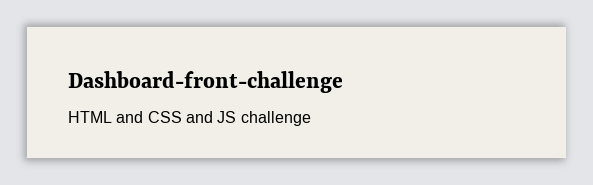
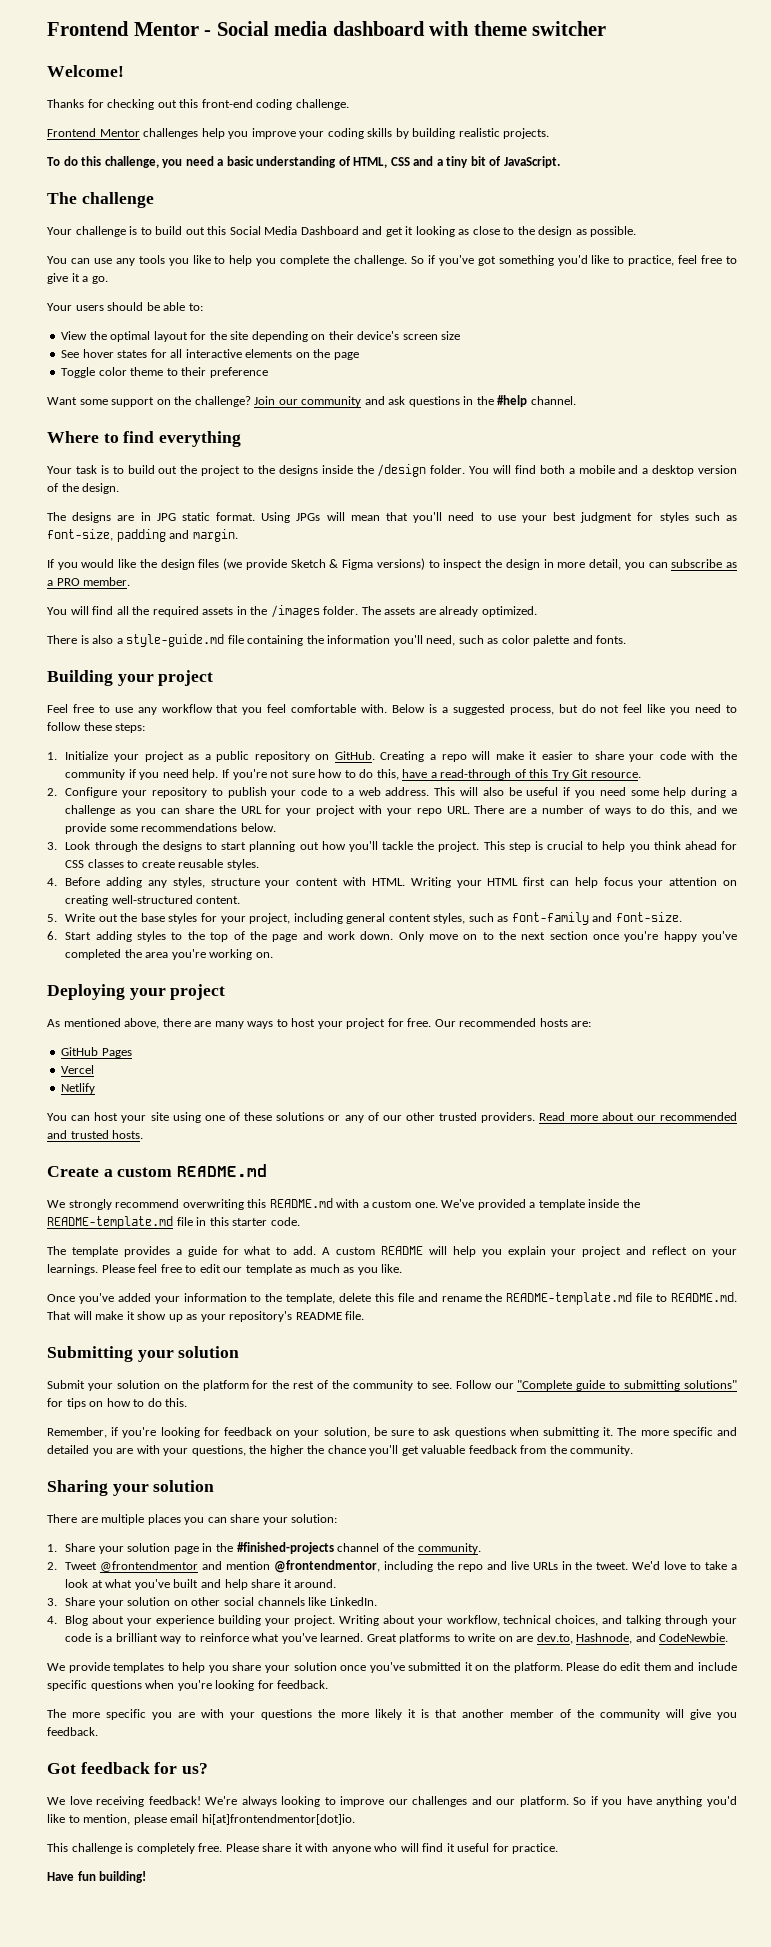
[68,71,343,93] [68,111,311,126] Dashboard-front-challenge // HTML and CSS and JS challenge -> [47,21,607,36] [47,65,124,77] [47,99,349,110] [47,128,550,139] [47,156,560,168] [47,192,154,208] [47,226,637,237] [47,255,737,266] [47,273,108,284] [47,302,203,311] [61,331,461,342] [61,349,359,360] [61,367,268,378] [47,395,576,407] [47,431,242,447] [47,464,737,477] [47,483,120,494] [47,512,737,523] [47,529,238,542] [47,558,738,570] [47,577,131,586] [47,605,537,618] [47,634,627,647] [47,670,214,686] [47,704,738,715] [47,722,146,733] [47,751,737,762] [65,769,641,780] [47,787,737,798] [65,805,737,816] [65,823,276,834] [47,841,737,852] [65,859,259,870] [47,877,738,888] [65,895,241,906] [47,912,682,925] [47,931,738,942] [65,949,273,960] [47,984,226,1000] [47,1018,592,1029] [61,1047,132,1058] [61,1065,95,1074] [61,1083,96,1094] [47,1112,737,1123] [47,1130,144,1139] [47,1164,268,1177] [47,1198,640,1210] [47,1216,300,1229] [47,1246,738,1257] [47,1264,403,1275] [47,1292,737,1305] [47,1311,365,1322] [47,1346,240,1362] [47,1380,737,1391] [47,1398,188,1409] [47,1427,738,1438] [47,1445,634,1456] [47,1480,215,1496] [47,1514,338,1525] [47,1542,481,1554] [47,1560,738,1573] [65,1579,337,1590] [47,1597,377,1608] [47,1615,737,1626] [65,1633,729,1644] [47,1662,737,1673] [47,1680,329,1691] [47,1709,737,1720] [47,1727,98,1736] [47,1762,209,1774] [47,1796,737,1807] [47,1814,355,1825] [47,1843,559,1854] [47,1871,147,1883] Frontend Mentor - Social media dashboard with theme switcher // Welcome! // Thanks for checking out this front-end coding challenge. // Frontend Mentor challenges help you improve your coding skills by building realistic projects. // To do this challenge, you need a basic understanding of HTML, CSS and a tiny bit of JavaScript. // The challenge // Your challenge is to build out this Social Media Dashboard and get it looking as close to the design as possible. // You can use any tools you like to help you complete the challenge. So if you've got something you'd like to practice, feel free to give it a go. // Your users should be able to: // View the optimal layout for the site depending on their device's screen size // See hover states for all interactive elements on the page // Toggle color theme to their preference // Want some support on the challenge? Join our community and ask questions in the #help channel. // Where to find everything // Your task is to build out the project to the designs inside the /design folder. You will find both a mobile and a desktop version of the design. // The designs are in JPG static format. Using JPGs will mean that you'll need to use your best judgment for styles such as font-size, padding and margin. // If you would like the design files (we provide Sketch & Figma versions) to inspect the design in more detail, you can subscribe as a PRO member. // You will find all the required assets in the /images folder. The assets are already optimized. // There is also a style-guide.md file containing the information you'll need, such as color palette and fonts. // Building your project // Feel free to use any workflow that you feel comfortable with. Below is a suggested process, but do not feel like you need to follow these steps: // 1. Initialize your project as a public repository on GitHub. Creating a repo will make it easier to share your code with the community if you need help. If you're not sure how to do this, have a read-through of this Try Git resource. // 2. Configure your repository to publish your code to a web address. This will also be useful if you need some help during a challenge as you can share the URL for your project with your repo URL. There are a number of ways to do this, and we provide some recommendations below. // 3. Look through the designs to start planning out how you'll tackle the project. This step is crucial to help you think ahead for CSS classes to create reusable styles. // 4. Before adding any styles, structure your content with HTML. Writing your HTML first can help focus your attention on creating well-structured content. // 5. Write out the base styles for your project, including general content styles, such as font-family and font-size. // 6. Start adding styles to the top of the page and work down. Only move on to the next section once you're happy you've completed the area you're working on. // Deploying your project // As mentioned above, there are many ways to host your project for free. Our recommended hosts are: // GitHub Pages // Vercel // Netlify // You can host your site using one of these solutions or any of our other trusted providers. Read more about our recommended and trusted hosts. // Create a custom README.md // We strongly recommend overwriting this README.md with a custom one. We've provided a template inside the README-template.md file in this starter code. // The template provides a guide for what to add. A custom README will help you explain your project and reflect on your learnings. Please feel free to edit our template as much as you like. // Once you've added your information to the template, delete this file and rename the README-template.md file to README.md. That will make it show up as your repository's README file. // Submitting your solution // Submit your solution on the platform for the rest of the community to see. Follow our "Complete guide to submitting solutions" for tips on how to do this. // Remember, if you're looking for feedback on your solution, be sure to ask questions when submitting it. The more specific and detailed you are with your questions, the higher the chance you'll get valuable feedback from the community. // Sharing your solution // There are multiple places you can share your solution: // 1. Share your solution page in the #finished-projects channel of the community. // 2. Tweet @frontendmentor and mention @frontendmentor, including the repo and live URLs in the tweet. We'd love to take a look at what you've built and help share it around. // 3. Share your solution on other social channels like LinkedIn. // 4. Blog about your experience building your project. Writing about your workflow, technical choices, and talking through your code is a brilliant way to reinforce what you've learned. Great platforms to write on are dev.to, Hashnode, and CodeNewbie. // We provide templates to help you share your solution once you've submitted it on the platform. Please do edit them and include specific questions when you're looking for feedback. // The more specific you are with your questions the more likely it is that another member of the community will give you feedback. // Got feedback for us? // We love receiving feedback! We're always looking to improve our challenges and our platform. So if you have anything you'd like to mention, please email hi[at]frontendmentor[dot]io. // This challenge is completely free. Please share it with anyone who will find it useful for practice. // Have fun building!

